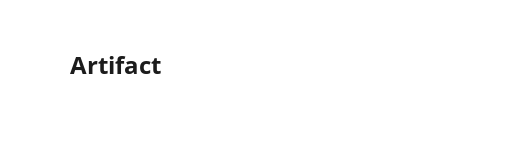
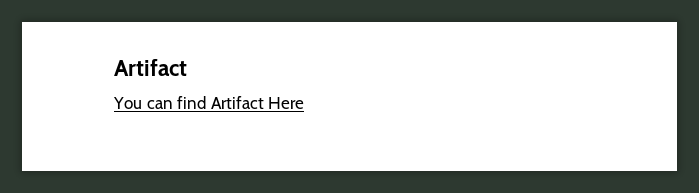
[70,56,161,74] Artifact -> [114,59,187,76] [113,96,305,109] Artifact // You can find Artifact Here

